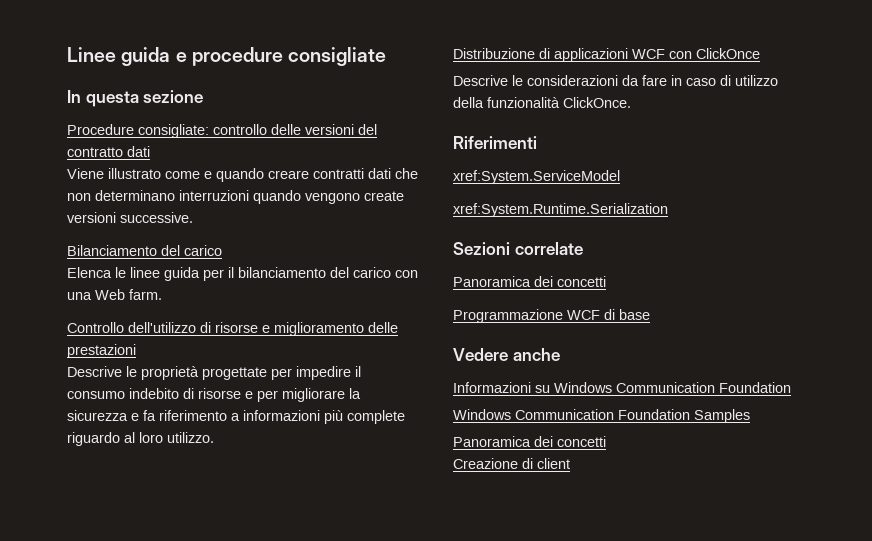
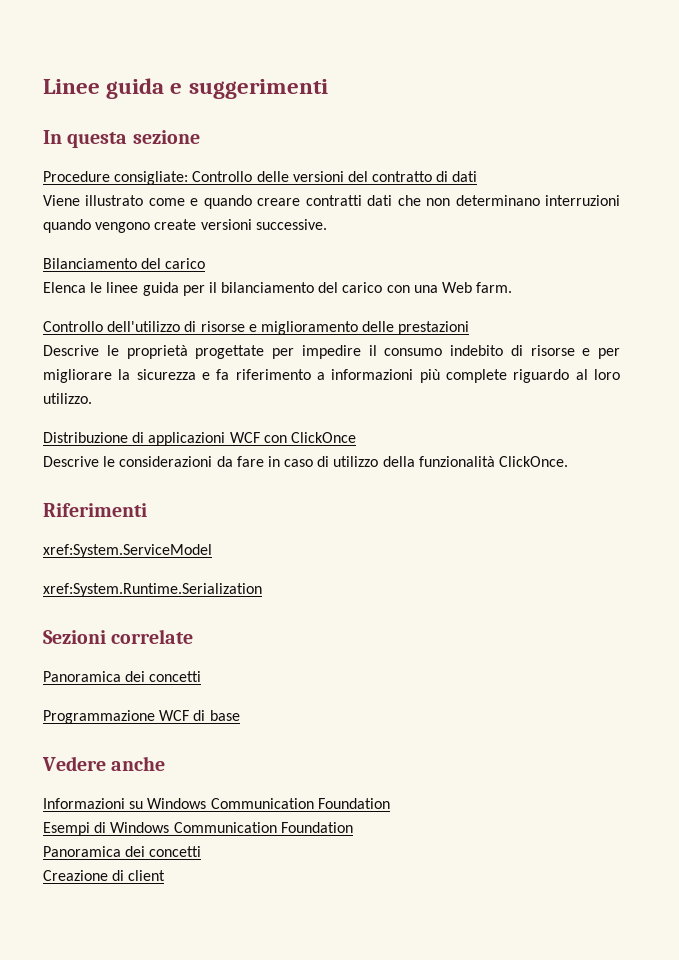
[191,47,387,66] procedure consigliate -> [188,79,328,99] suggerimenti
[213,124,267,135] controllo -> [192,171,253,182] Controllo
(123, 152) none -> [436,171,449,182] di
[453,409,750,423] Windows Communication Foundation Samples -> [43,822,353,836] Esempi di Windows Communication Foundation

